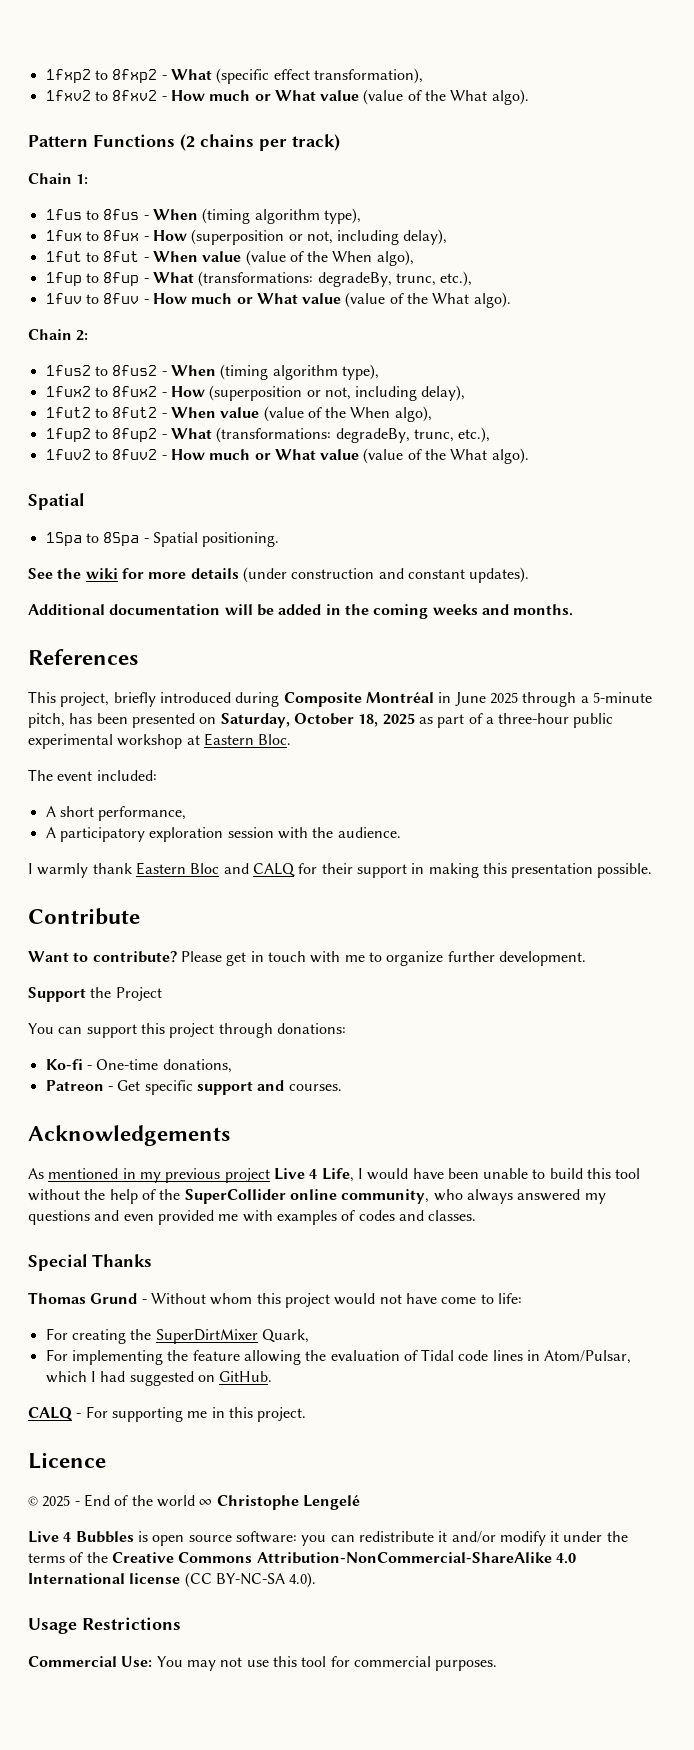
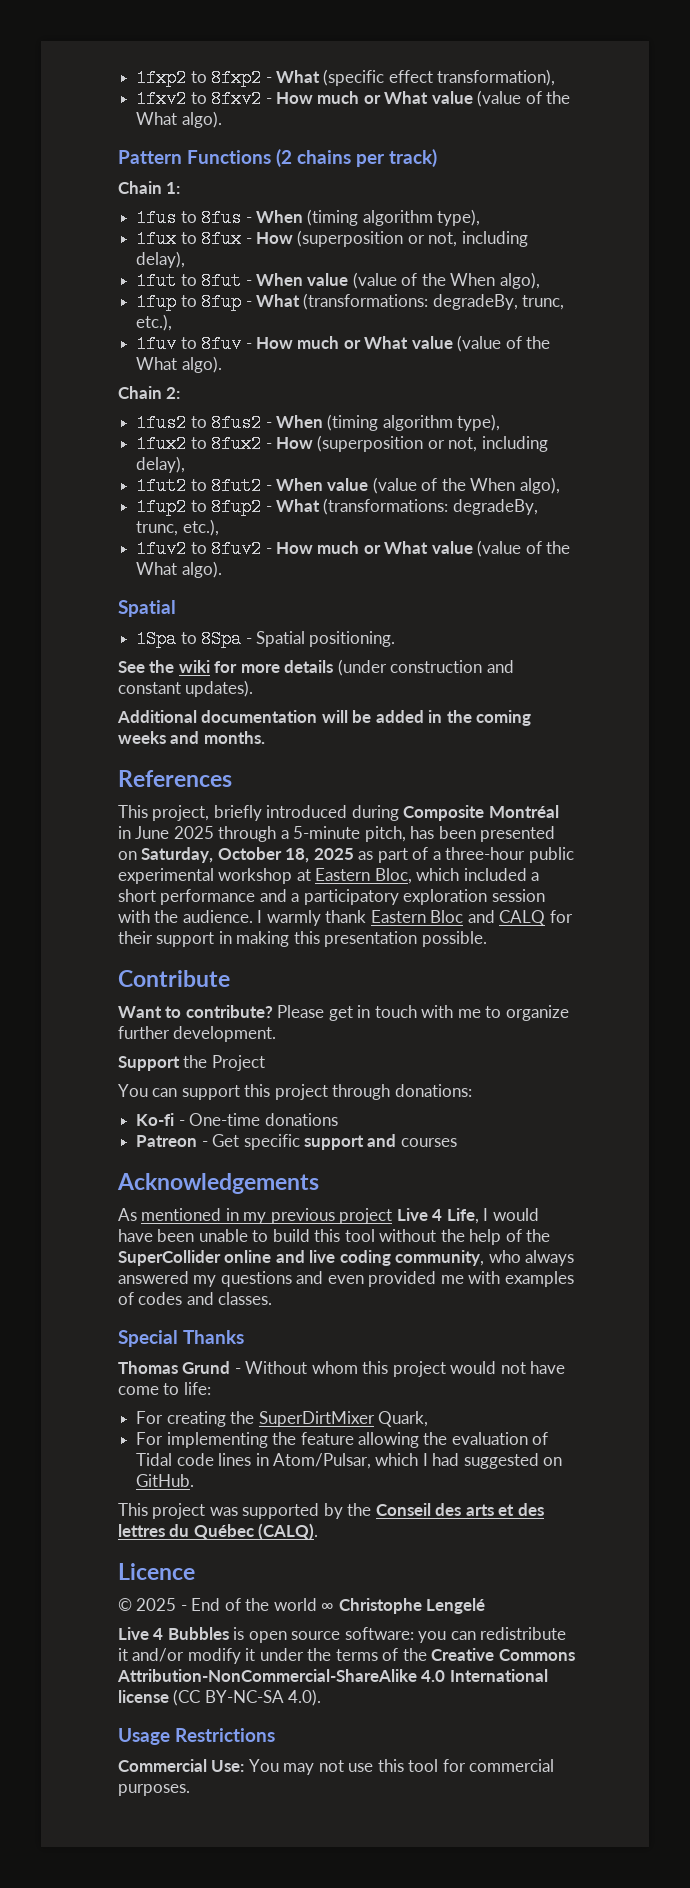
[258,734,292,745] [28,769,157,781] [45,806,187,821] [45,827,56,838] Bloc. // The event included: // A short performance, // A -> [374,868,540,884] [118,889,300,905] Bloc, which included a short performance and a
(401, 832) // -> (253, 916) none
[162,1059,232,1073] donations, -> [264,1113,338,1126] donations
[288,1084,342,1091] courses. -> [400,1138,457,1147] courses
(337, 1194) none -> [275,1250,391,1266] and live coding
[28,1406,307,1422] CALQ - For supporting me in this project. -> [118,1503,544,1519] [118,1523,319,1540] This project was supported by the Conseil des arts et des lettres du Québec (CALQ).

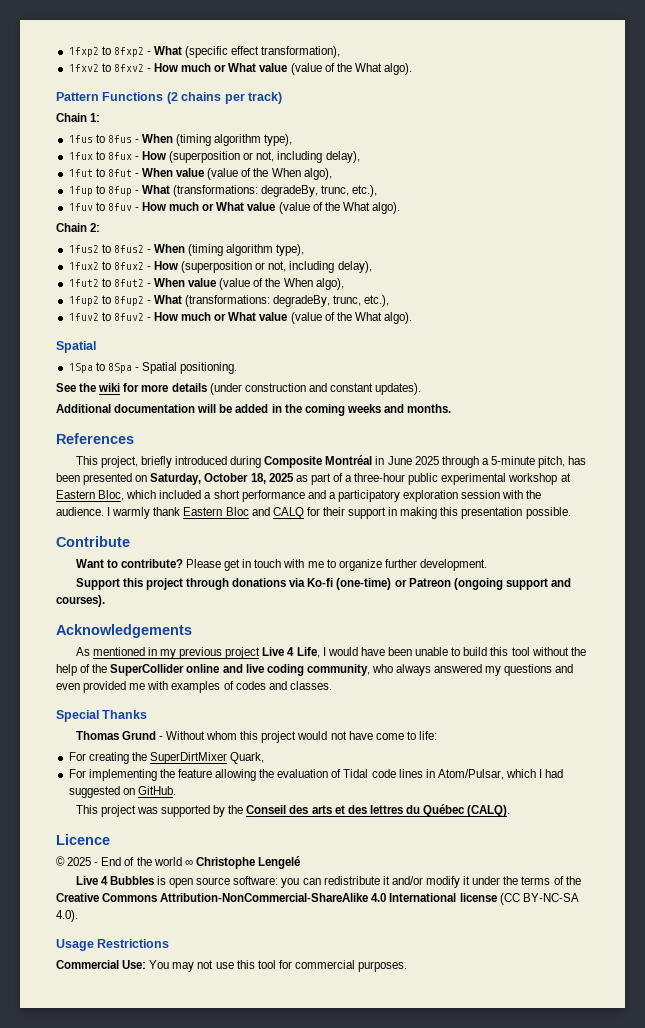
[183,1055,265,1071] [118,1084,472,1100] [136,1113,338,1126] [136,1134,300,1150] the Project // You can support this project through donations: // Ko-fi - One-time donations // Patreon - Get specific -> [122,578,503,590] this project through donations via Ko-fi (one-time) or Patreon (ongoing
[400,1138,457,1147] courses -> [56,595,105,607] courses).

